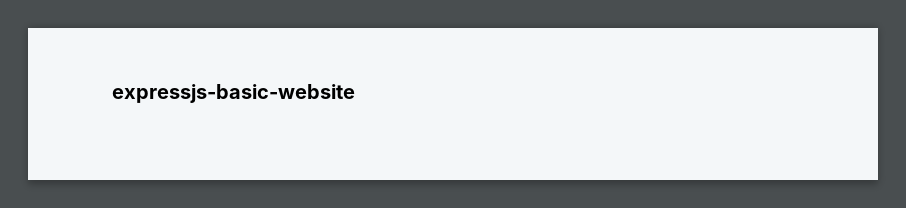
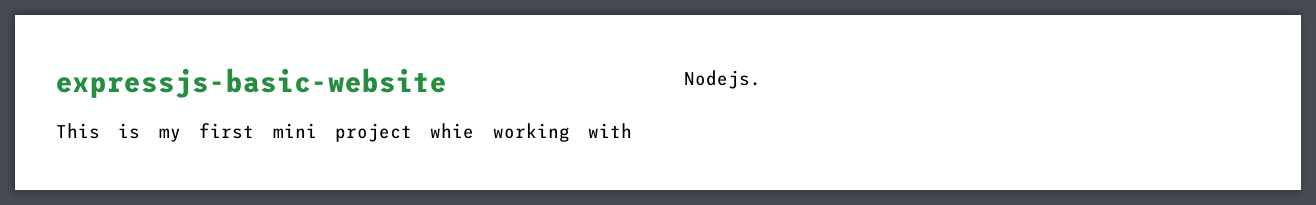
(355, 93) none -> [56,123,632,142] [684,70,761,89] // This is my first mini project whie working with Nodejs.

